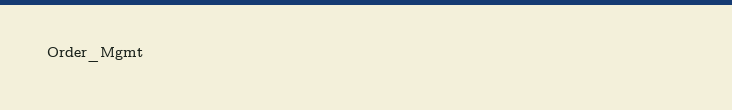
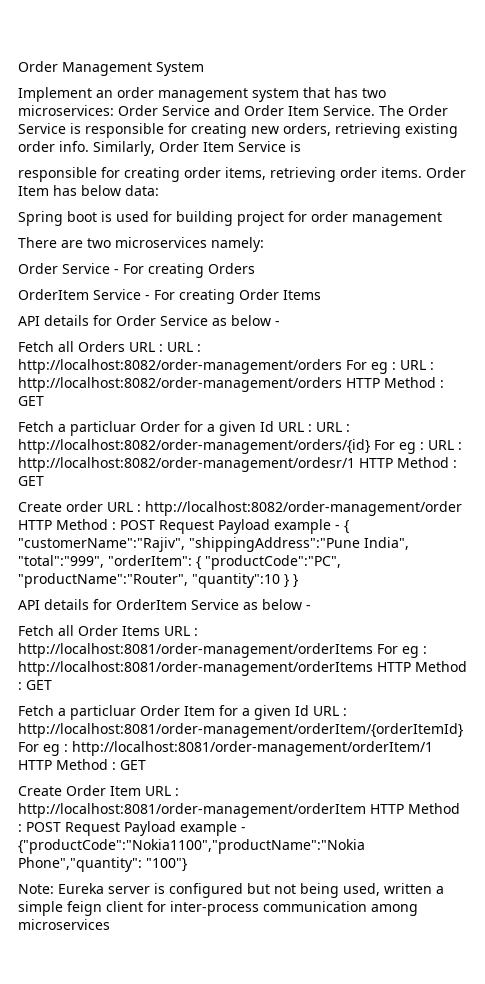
[47,47,143,62] Order_Mgmt -> [18,61,204,76] [18,87,386,102] [18,105,448,116] [18,123,458,138] [18,141,301,156] [18,167,466,182] [18,185,159,196] [18,211,442,226] [18,237,264,252] [18,263,255,278] [18,289,321,304] [18,315,280,326] [18,341,201,352] [18,359,434,374] [18,377,444,392] [18,396,44,406] [18,421,350,436] [18,439,462,454] [18,457,457,472] [18,476,44,486] [18,501,462,516] [18,519,349,534] [18,537,409,552] [18,555,341,570] [18,573,298,588] [18,599,311,610] [18,625,198,636] [18,643,427,658] [18,661,467,676] [18,680,52,690] [18,705,347,720] [18,723,463,738] [18,741,433,756] [18,759,146,770] [18,785,179,796] [18,803,460,818] [18,821,246,836] [18,839,365,854] [18,857,187,872] [18,883,444,898] [18,901,418,916] [18,919,110,930] Order Management System // Implement an order management system that has two microservices: Order Service and Order Item Service. The Order Service is responsible for creating new orders, retrieving existing order info. Similarly, Order Item Service is // responsible for creating order items, retrieving order items. Order Item has below data: // Spring boot is used for building project for order management // There are two microservices namely: // Order Service - For creating Orders // OrderItem Service - For creating Order Items // API details for Order Service as below - // Fetch all Orders URL : URL : http://localhost:8082/order-management/orders For eg : URL : http://localhost:8082/order-management/orders HTTP Method : GET // Fetch a particluar Order for a given Id URL : URL : http://localhost:8082/order-management/orders/{id} For eg : URL : http://localhost:8082/order-management/ordesr/1 HTTP Method : GET // Create order URL : http://localhost:8082/order-management/order HTTP Method : POST Request Payload example - { "customerName":"Rajiv", "shippingAddress":"Pune India", "total":"999", "orderItem": { "productCode":"PC", "productName":"Router", "quantity":10 } } // API details for OrderItem Service as below - // Fetch all Order Items URL : http://localhost:8081/order-management/orderItems For eg : http://localhost:8081/order-management/orderItems HTTP Method : GET // Fetch a particluar Order Item for a given Id URL : http://localhost:8081/order-management/orderItem/{orderItemId} For eg : http://localhost:8081/order-management/orderItem/1 HTTP Method : GET // Create Order Item URL : http://localhost:8081/order-management/orderItem HTTP Method : POST Request Payload example - {"productCode":"Nokia1100","productName":"Nokia Phone","quantity": "100"} // Note: Eureka server is configured but not being used, written a simple feign client for inter-process communication among microservices

